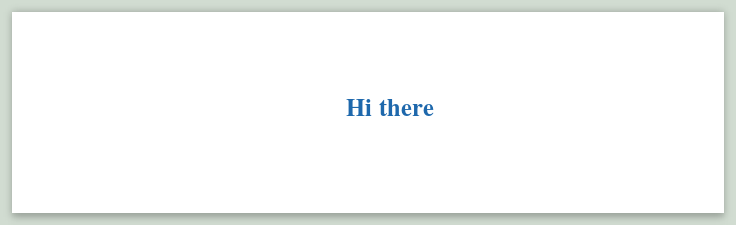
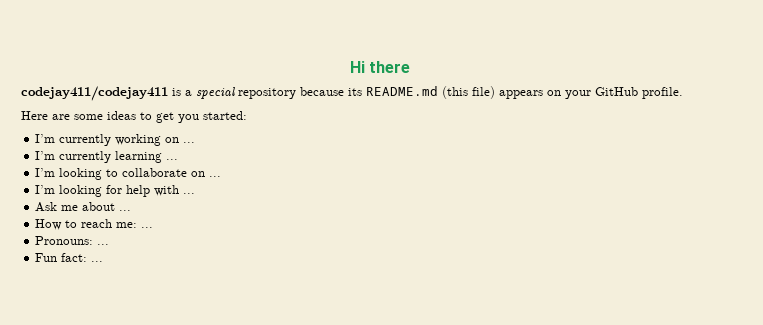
(434, 107) none -> [21,86,683,101] [21,111,247,123] [35,134,196,146] [35,151,179,163] [35,168,222,180] [35,185,196,197] [35,202,132,212] [35,219,154,230] [35,236,110,245] [35,253,104,262] // codejay411/codejay411 is a special repository because its README.md (this file) appears on your GitHub profile. // Here are some ideas to get you started: // I’m currently working on ... // I’m currently learning ... // I’m looking to collaborate on ... // I’m looking for help with ... // Ask me about ... // How to reach me: ... // Pronouns: ... // Fun fact: ...

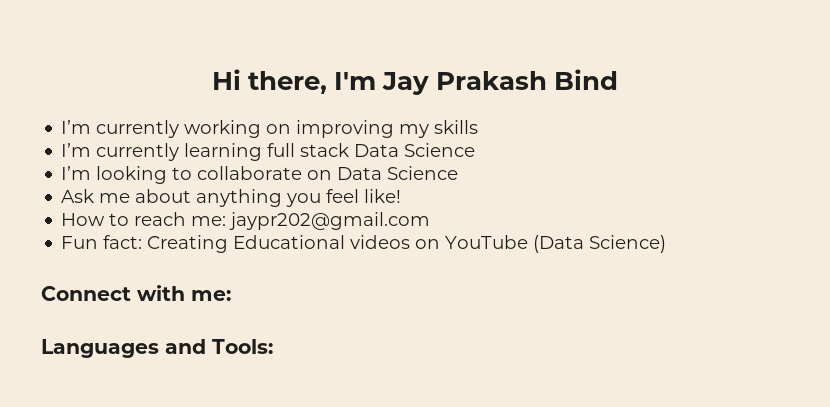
[369,61,411,73] [21,86,683,101] [21,111,247,123] there // codejay411/codejay411 is a special repository because its README.md (this file) appears on your GitHub profile. // Here are some ideas to get you started: -> [247,69,619,95] there, I'm Jay Prakash Bind
[183,142,196,143] ... -> [296,120,479,138] improving my skills
[166,159,179,160] ... -> [267,143,476,157] full stack Data Science
[209,176,222,177] [35,185,196,197] ... // I’m looking for help with ... -> [337,166,459,180] Data Science
[119,210,132,211] ... -> [196,189,402,207] anything you feel like!
[141,227,154,228] [35,236,110,245] ... // Pronouns: ... -> [229,212,431,230] jaypr202@gmail.com
[91,261,104,262] ... -> [147,235,667,253] [41,285,231,301] [41,339,273,358] Creating Educational videos on YouTube (Data Science) // Connect with me: // Languages and Tools:

